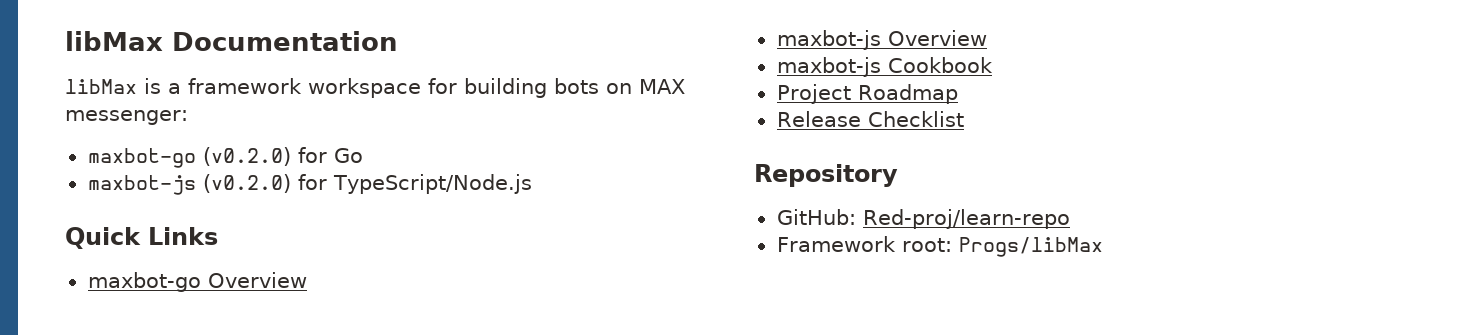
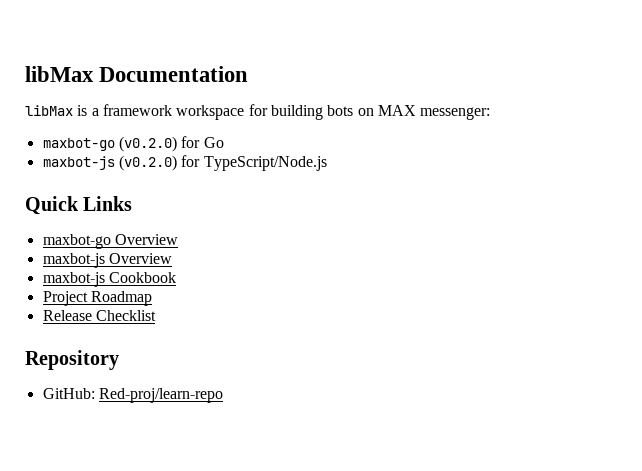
[776,236,1103,257] // Framework root: Progs/libMax -> (223, 395) none

